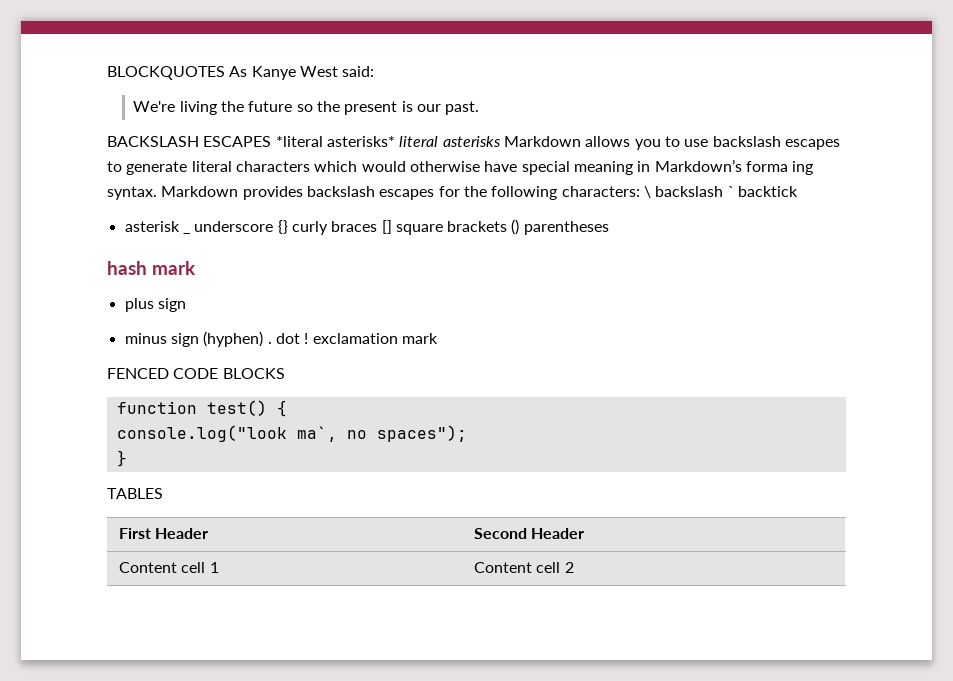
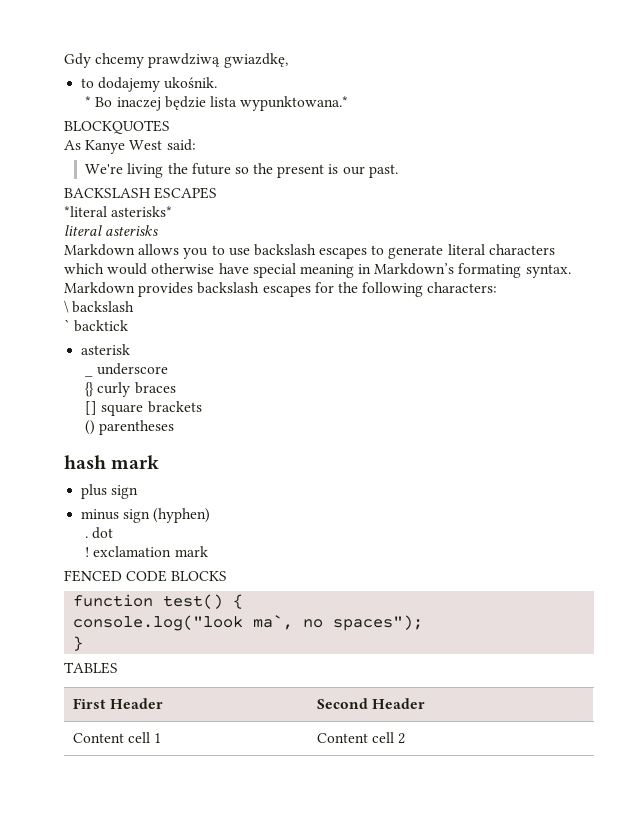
(107, 73) none -> [64,53,288,68] [81,77,218,92] [85,96,349,111] Gdy chcemy prawdziwą gwiazdkę, // to dodajemy ukośnik. // * Bo inaczej będzie lista wypunktowana.* //
(225, 73) none -> (170, 127) //
(272, 141) none -> (218, 193) //
(395, 141) none -> (173, 211) //
(501, 141) none -> (159, 230) //
[745,161,814,175] forma ing -> [458,263,522,278] formating
(640, 191) none -> (498, 287) //
(724, 191) none -> (135, 307) //
(180, 226) none -> (131, 349) //
(274, 226) none -> (169, 369) //
(378, 226) none -> (176, 388) //
(508, 226) none -> (202, 407) //
(264, 339) none -> (211, 515) //
(300, 338) none -> (114, 533) //

